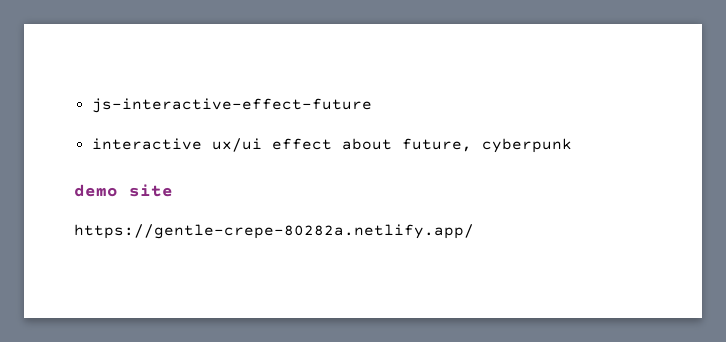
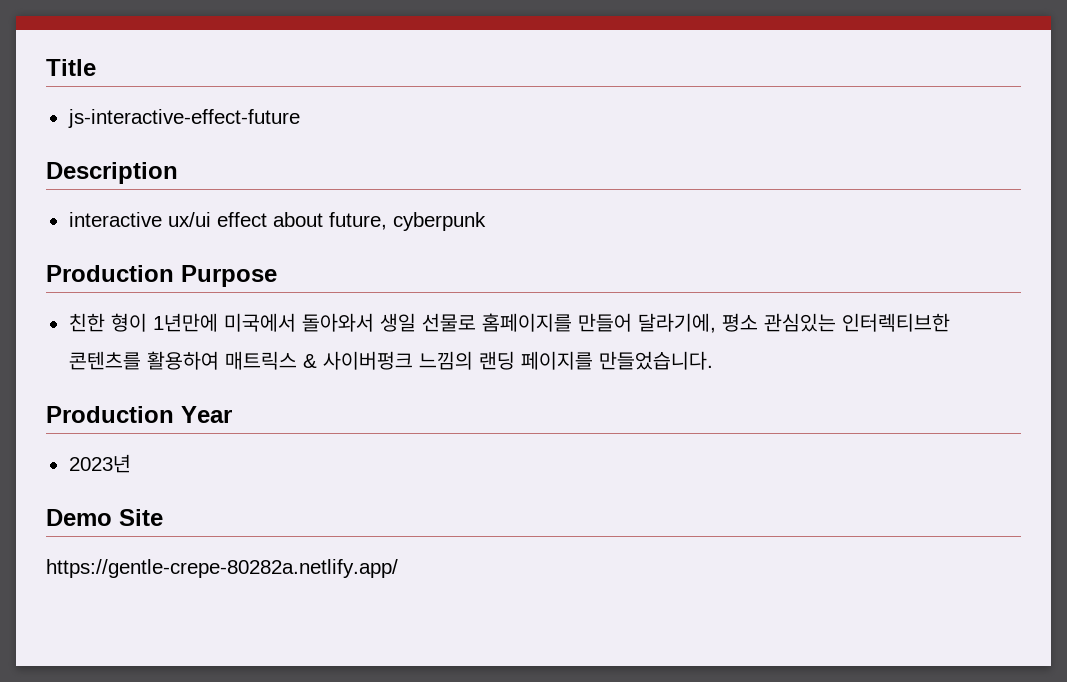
(91, 105) none -> [46,59,96,76] Title //
(372, 105) none -> [46,162,178,184] // Description
[74,184,173,197] demo site -> [46,265,277,287] [68,313,950,333] [68,351,713,370] [46,406,232,423] [68,454,131,473] [46,509,163,526] Production Purpose // 친한 형이 1년만에 미국에서 돌아와서 생일 선물로 홈페이지를 만들어 달라기에, 평소 관심있는 인터렉티브한 콘텐츠를 활용하여 매트릭스 & 사이버펑크 느낌의 랜딩 페이지를 만들었습니다. // Production Year // 2023년 // Demo Site

